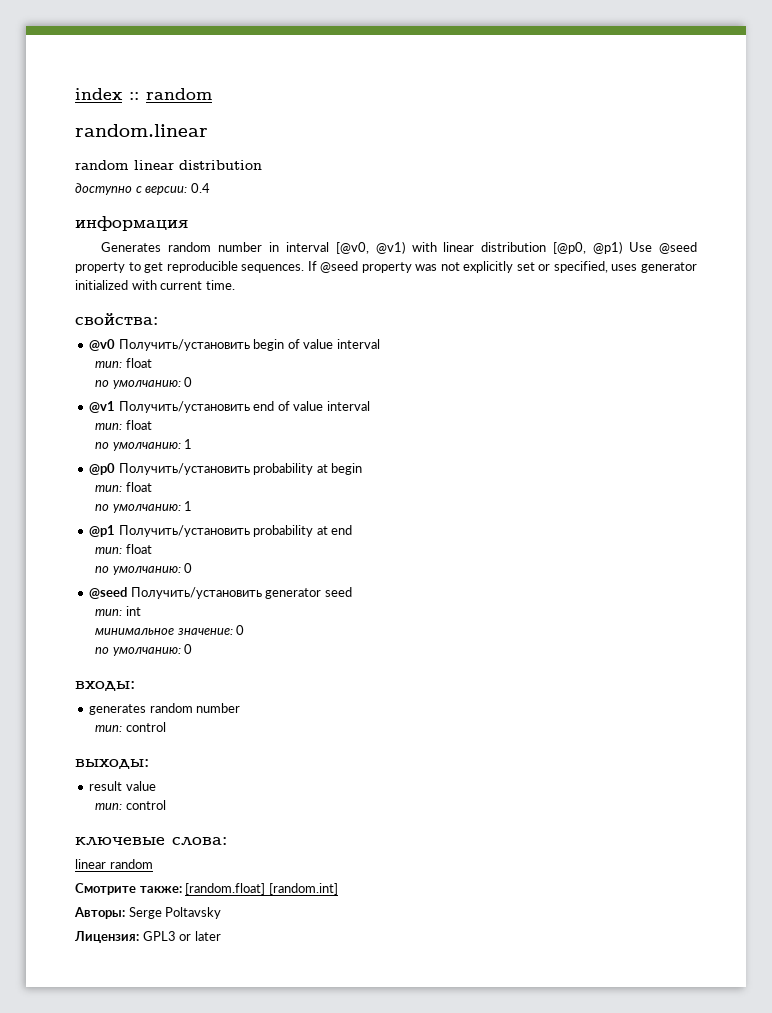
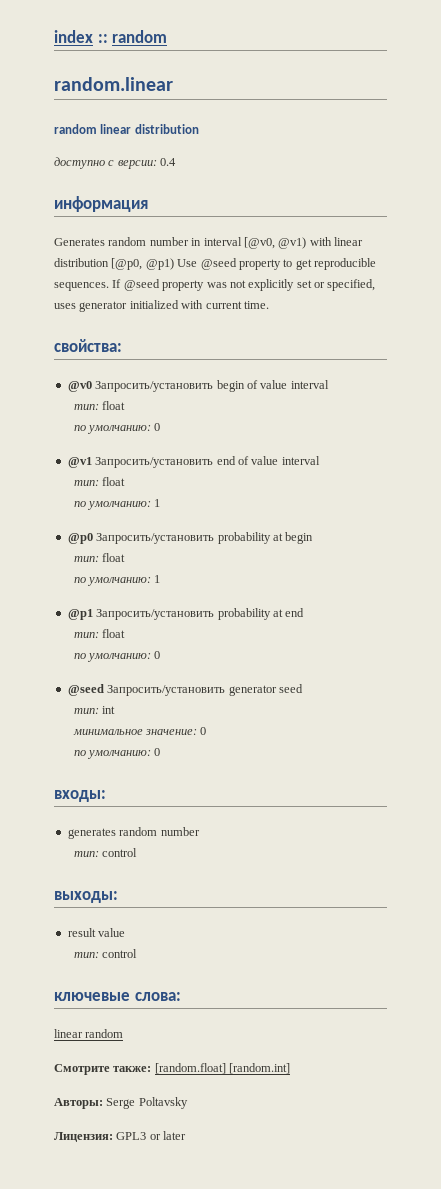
[118,339,250,351] Получить/установить -> [95,381,214,392] Запросить/установить
[118,401,250,413] Получить/установить -> [95,457,214,468] Запросить/установить
[118,463,250,475] Получить/установить -> [96,533,215,544] Запросить/установить
[118,525,250,537] Получить/установить -> [96,609,215,620] Запросить/установить
[130,587,262,599] Получить/установить -> [107,685,226,696] Запросить/установить

